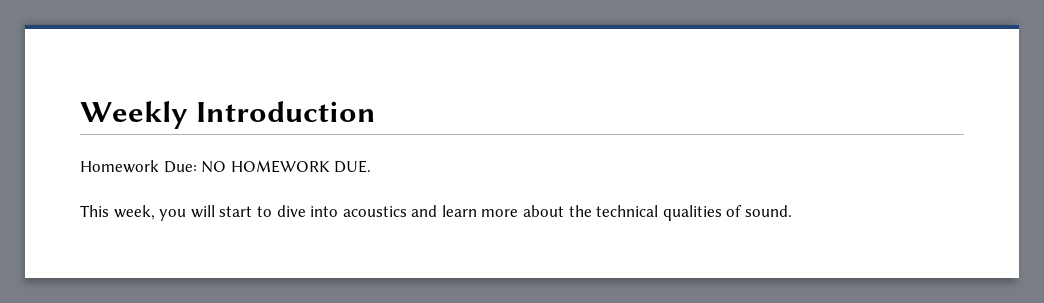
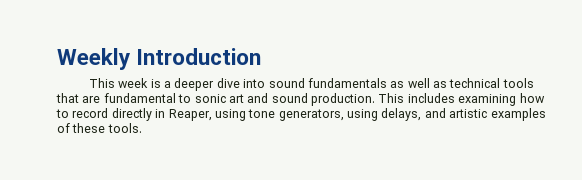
[80,160,372,173] [80,205,793,221] Homework Due: NO HOMEWORK DUE. // This week, you will start to dive into acoustics and learn more about the technical qualities of sound. -> [88,78,534,91] [56,93,545,106] [56,108,546,121] [57,123,142,133] This week is a deeper dive into sound fundamentals as well as technical tools that are fundamental to sonic art and sound production. This includes examining how to record directly in Reaper, using tone generators, using delays, and artistic examples of these tools.

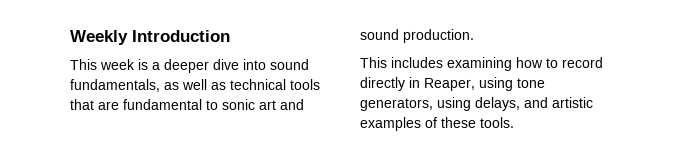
[307,78,387,88] fundamentals -> [70,79,160,92] fundamentals,
(375, 99) none -> (474, 36) //

